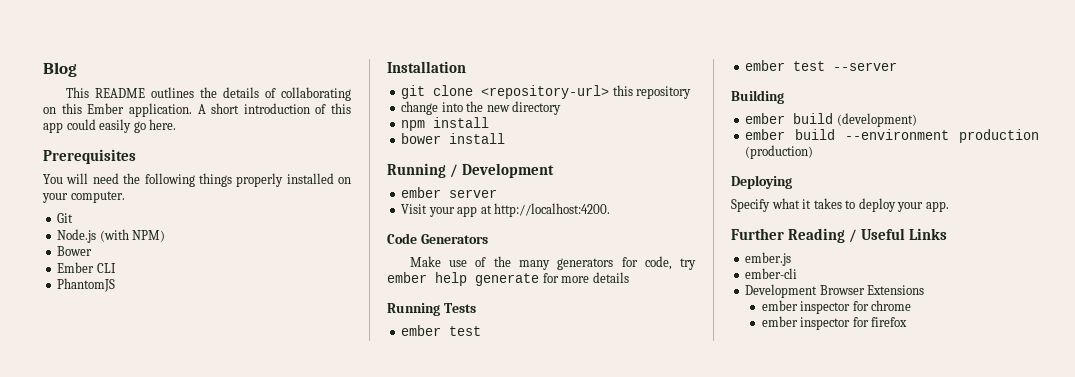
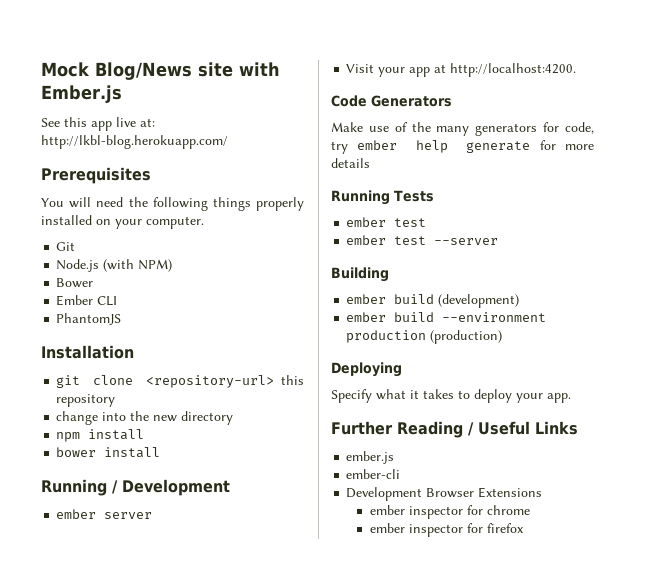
[43,62,77,77] [65,87,351,101] [43,103,351,117] [43,119,177,133] Blog // This README outlines the details of collaborating on this Ember application. A short introduction of this app could easily go here. -> [41,62,280,80] [41,85,122,103] [41,117,155,131] [41,135,228,149] Mock Blog/News site with Ember.js // See this app live at: http://lkbl-blog.herokuapp.com/

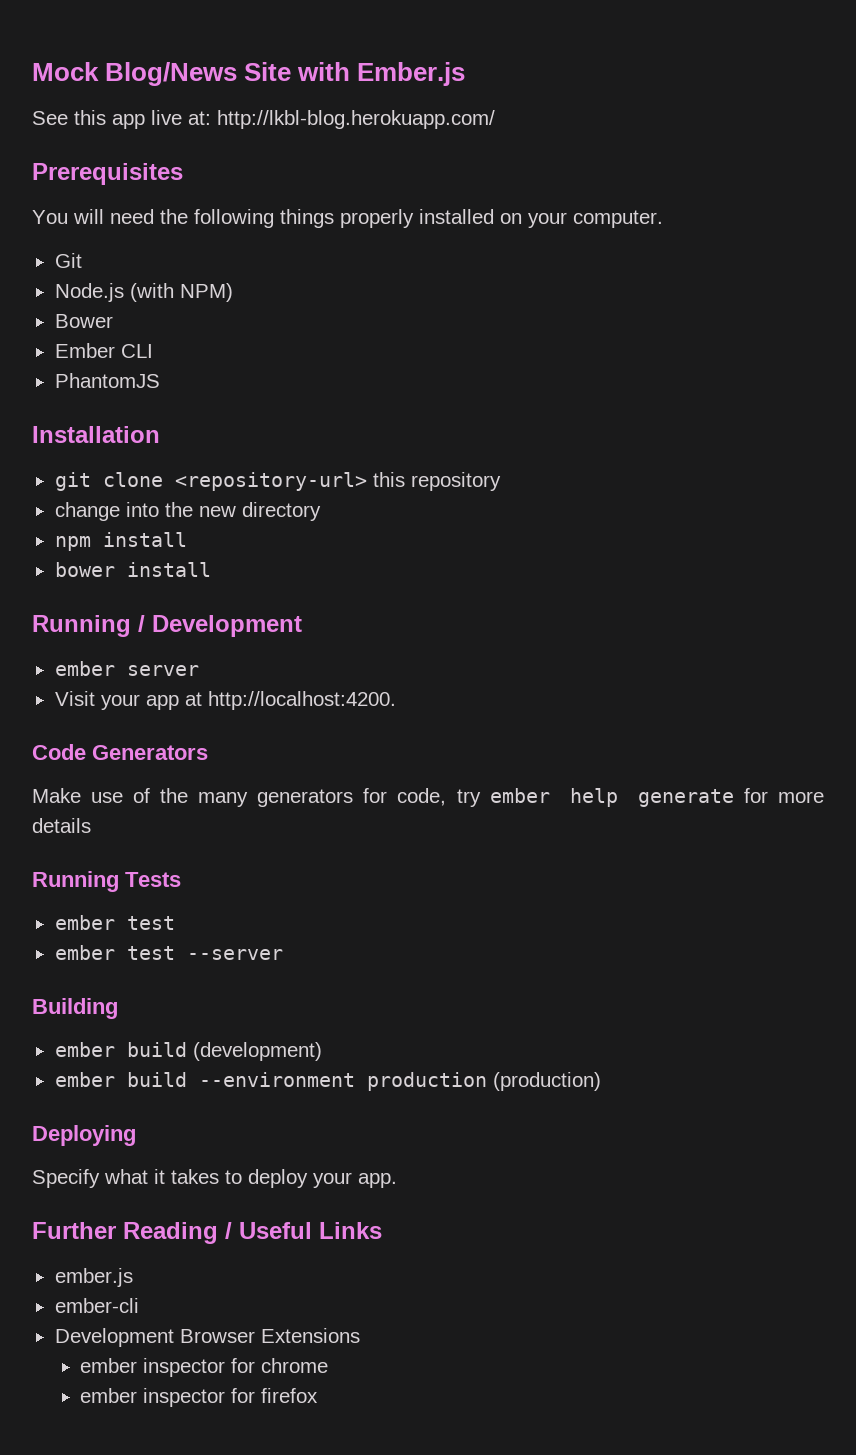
[198,62,233,77] site -> [244,62,292,81] Site

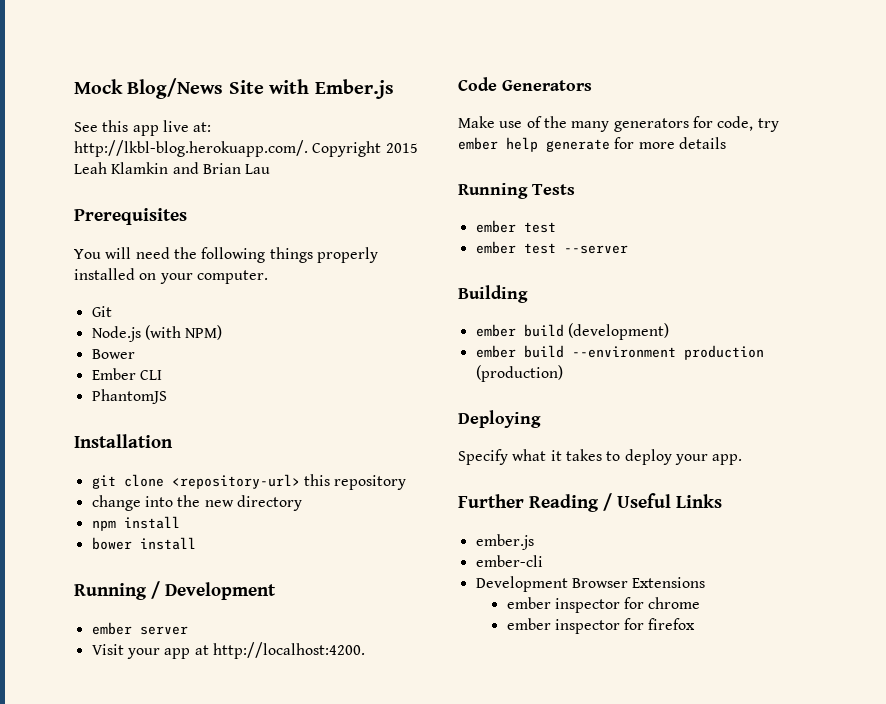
[217,110,495,129] http://lkbl-blog.herokuapp.com/ -> [74,140,418,157] [74,162,271,174] http://lkbl-blog.herokuapp.com/. Copyright 2015 Leah Klamkin and Brian Lau

